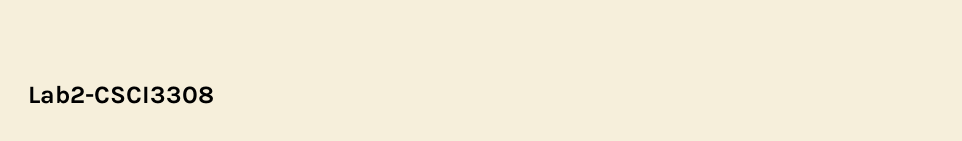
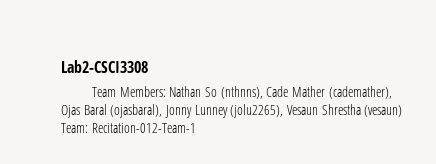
(214, 94) none -> [92,86,392,99] [61,104,403,118] [61,123,196,133] // Team Members: Nathan So (nthnns), Cade Mather (cademather), Ojas Baral (ojasbaral), Jonny Lunney (jolu2265), Vesaun Shrestha (vesaun) Team: Recitation-012-Team-1

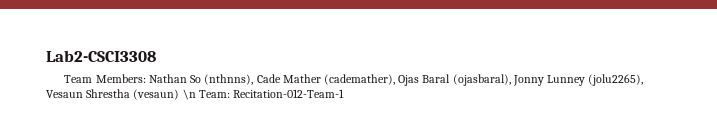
(403, 111) none -> [182,89,196,100] \n

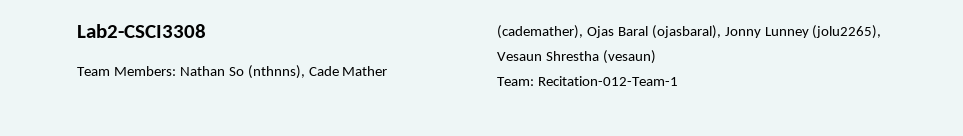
[182,89,196,100] \n -> (656, 57) //

